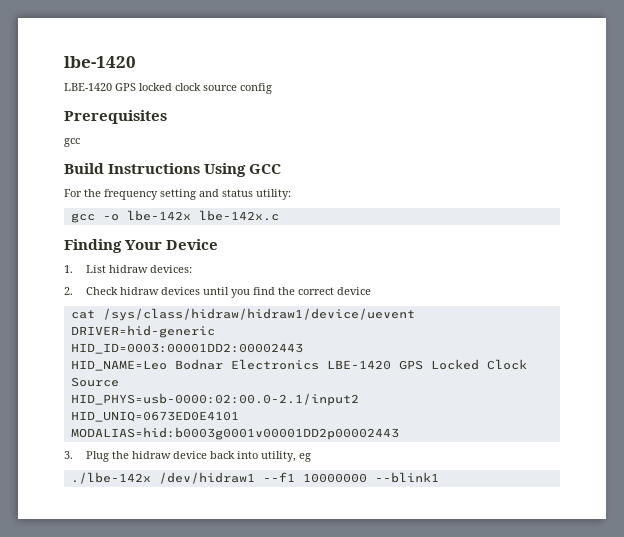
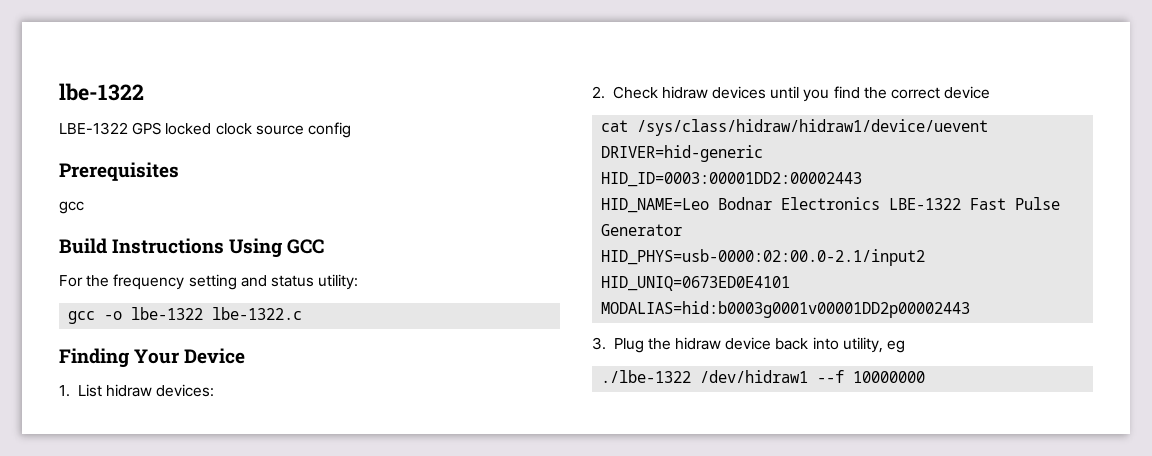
[64,56,136,68] [64,83,112,91] lbe-1420 // LBE-1420 -> [59,83,144,101] [59,122,128,135] lbe-1322 // LBE-1322
[126,210,279,221] lbe-142x lbe-142x.c -> [131,307,303,320] lbe-1322 lbe-1322.c
[326,359,527,370] [70,377,119,387] LBE-1420 GPS Locked Clock Source -> [889,197,1061,210] [601,224,683,236] LBE-1322 Fast Pulse Generator
[70,472,439,484] ./lbe-142x /dev/hidraw1 --f1 10000000 --blink1 -> [601,370,926,383] ./lbe-1322 /dev/hidraw1 --f 10000000

